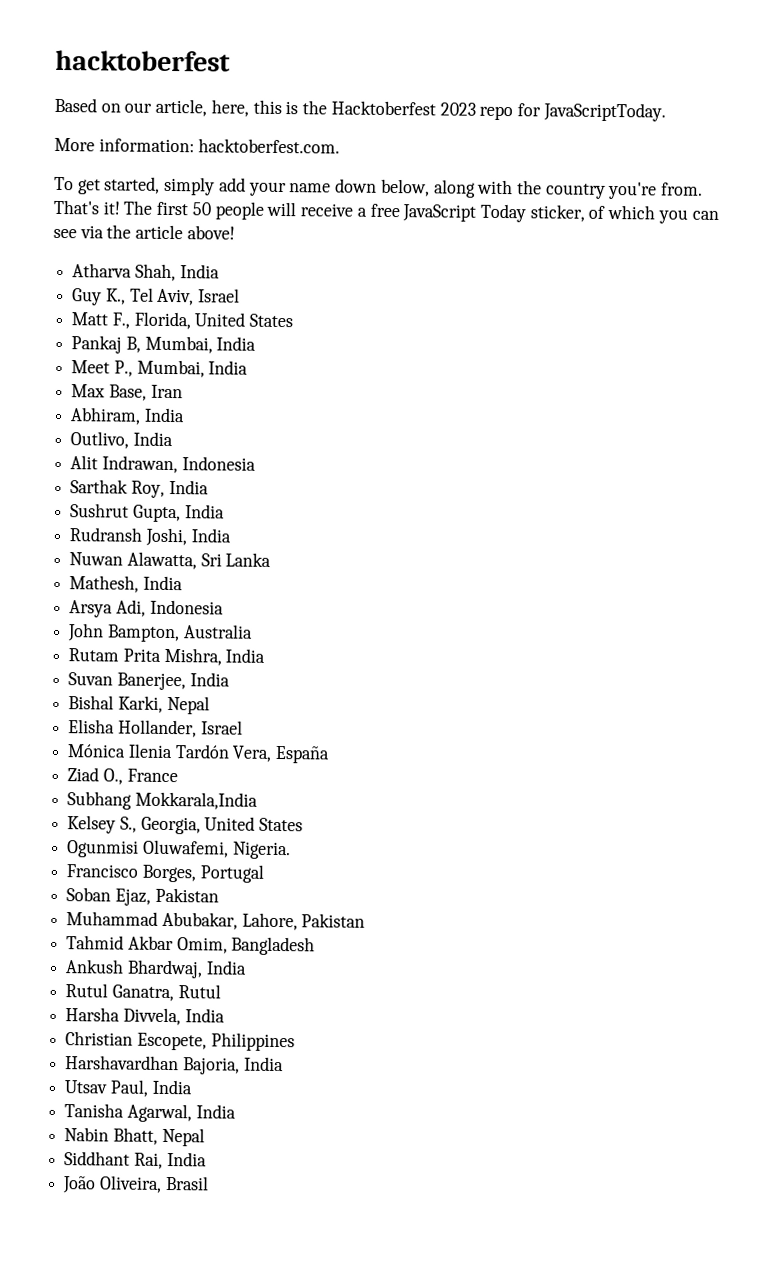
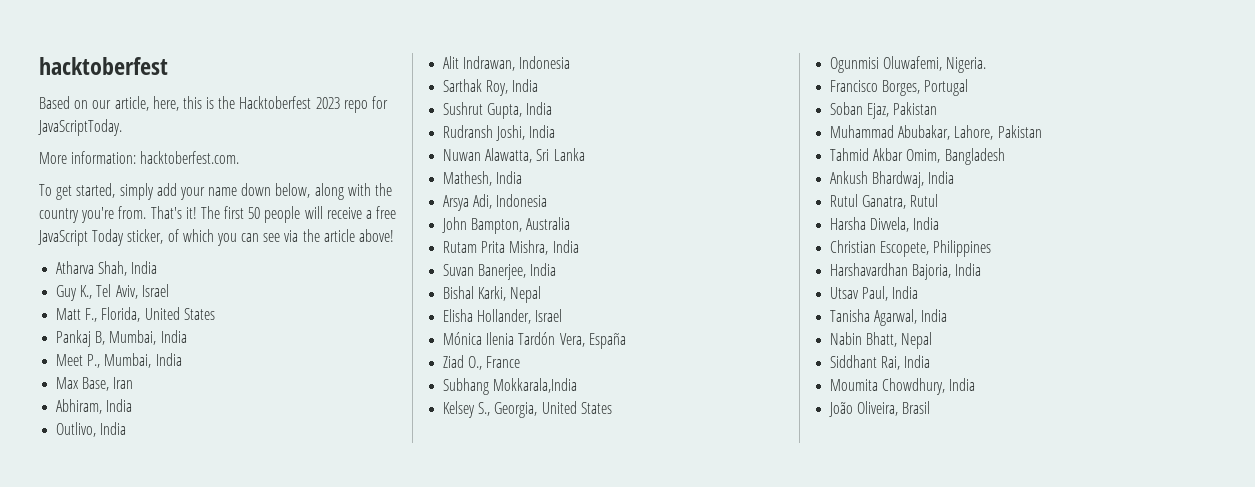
(207, 1159) none -> [830,378,976,395] // Moumita Chowdhury, India

